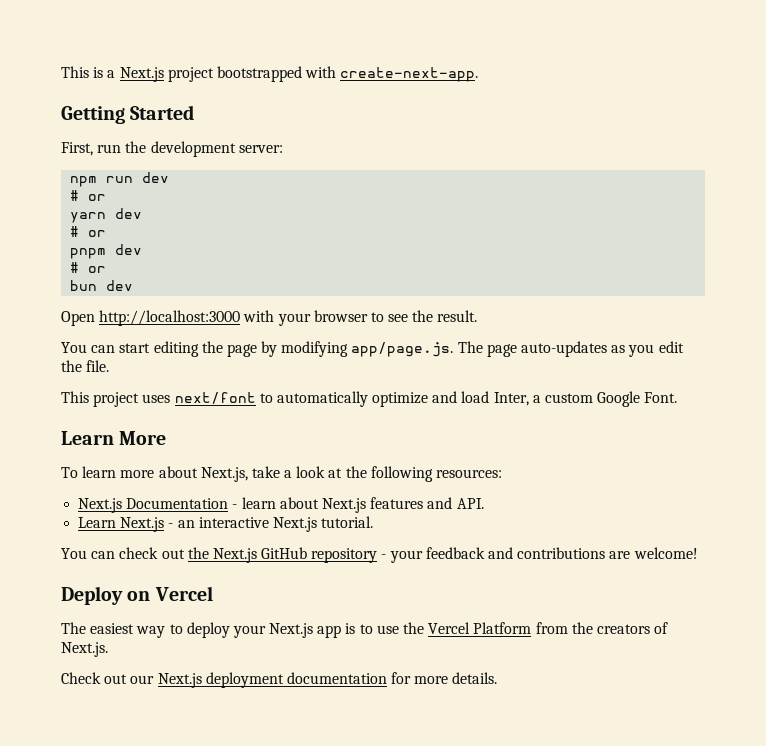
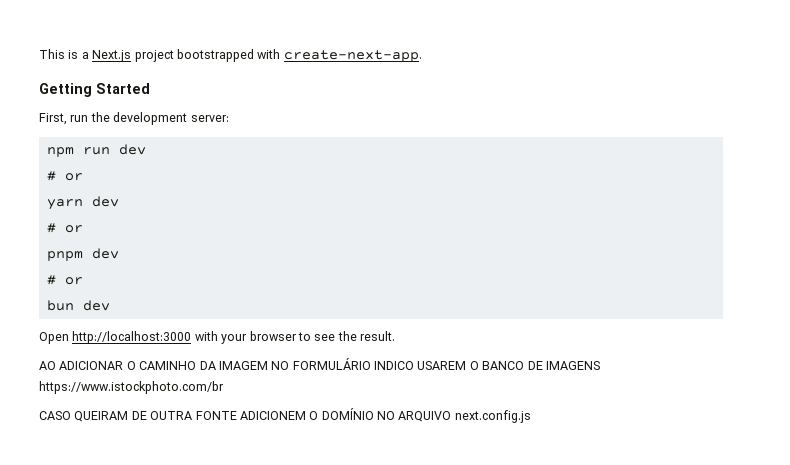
[61,341,684,357] [61,360,110,372] [61,391,678,407] [61,431,167,445] [61,466,503,482] [78,497,484,513] [78,516,374,532] [61,547,698,563] [61,586,213,605] [61,622,669,638] [61,642,108,657] [61,672,498,688] You can start editing the page by modifying app/page.js. The page auto-updates as you edit the file. // This project uses next/font to automatically optimize and load Inter, a custom Google Font. // Learn More // To learn more about Next.js, take a look at the following resources: // Next.js Documentation - learn about Next.js features and API. // Learn Next.js - an interactive Next.js tutorial. // You can check out the Next.js GitHub repository - your feedback and contributions are welcome! // Deploy on Vercel // The easiest way to deploy your Next.js app is to use the Vercel Platform from the creators of Next.js. // Check out our Next.js deployment documentation for more details. -> [39,358,600,370] [39,381,224,394] [39,408,531,423] AO ADICIONAR O CAMINHO DA IMAGEM NO FORMULÁRIO INDICO USAREM O BANCO DE IMAGENS https://www.istockphoto.com/br // CASO QUEIRAM DE OUTRA FONTE ADICIONEM O DOMÍNIO NO ARQUIVO next.config.js

